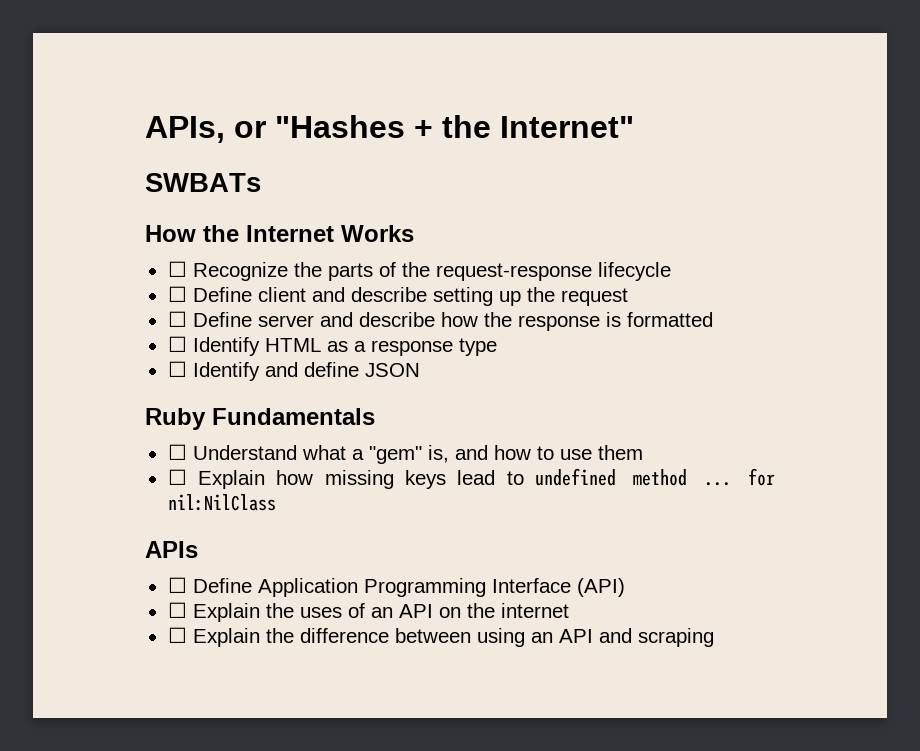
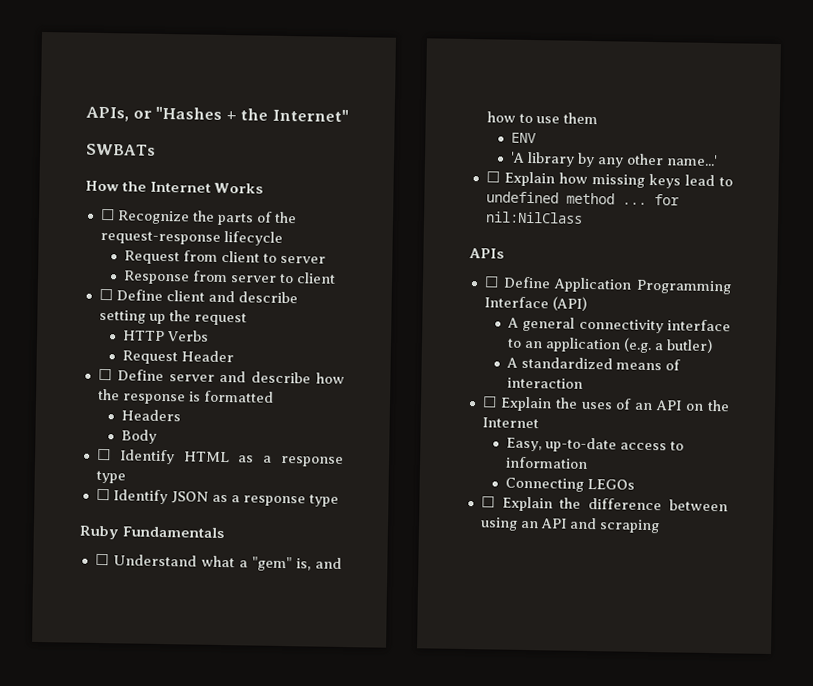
(671, 271) none -> [123,250,326,265] [122,270,336,285] // Request from client to server // Response from server to client
(628, 297) none -> [122,330,209,342] [121,350,234,365] // HTTP Verbs // Request Header
(713, 319) none -> [120,409,181,422] [120,429,157,444] // Headers // Body
[264,362,359,377] and define -> (168, 497) none
(420, 370) none -> [211,494,339,507] as a response type
(643, 452) none -> [510,132,537,144] [509,151,718,168] // ENV // 'A library by any other name...'
(625, 587) none -> [506,316,731,334] [506,337,713,354] [505,356,681,371] [506,377,583,389] // A general connectivity interface to an application (e.g. a butler) // A standardized means of interaction
[500,603,569,618] internet -> [481,417,539,429] [505,437,684,453] [504,456,588,469] [504,477,635,492] Internet // Easy, up-to-date access to information // Connecting LEGOs

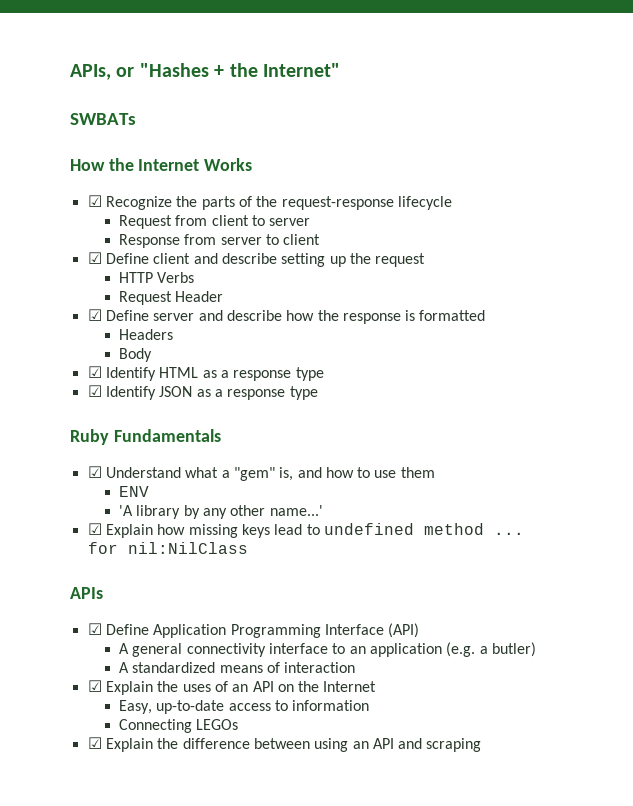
[99,208,115,221] ☐ -> [87,195,102,207] ☑
[98,288,113,301] ☐ -> [87,252,102,264] ☑
[97,368,112,381] ☐ -> [87,309,102,321] ☑
[96,448,111,461] ☐ -> [87,366,102,378] ☑
[95,488,110,501] ☐ -> [87,385,102,397] ☑
[94,553,109,566] ☐ -> [87,466,102,478] ☑
[485,171,500,183] ☐ -> [87,523,102,535] ☑
[483,276,499,288] ☐ -> [87,623,102,635] ☑
[481,396,497,408] ☐ -> [87,680,102,692] ☑
[480,496,495,508] ☐ -> [87,737,102,749] ☑

